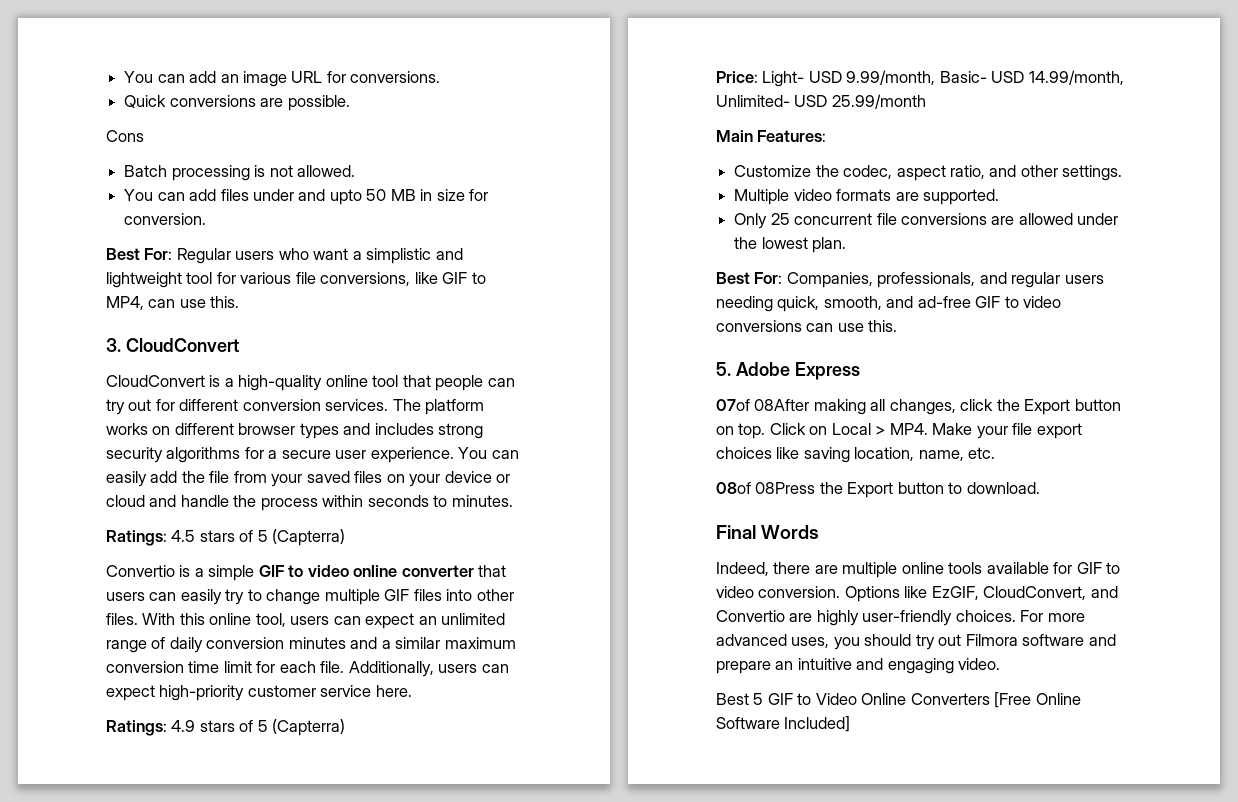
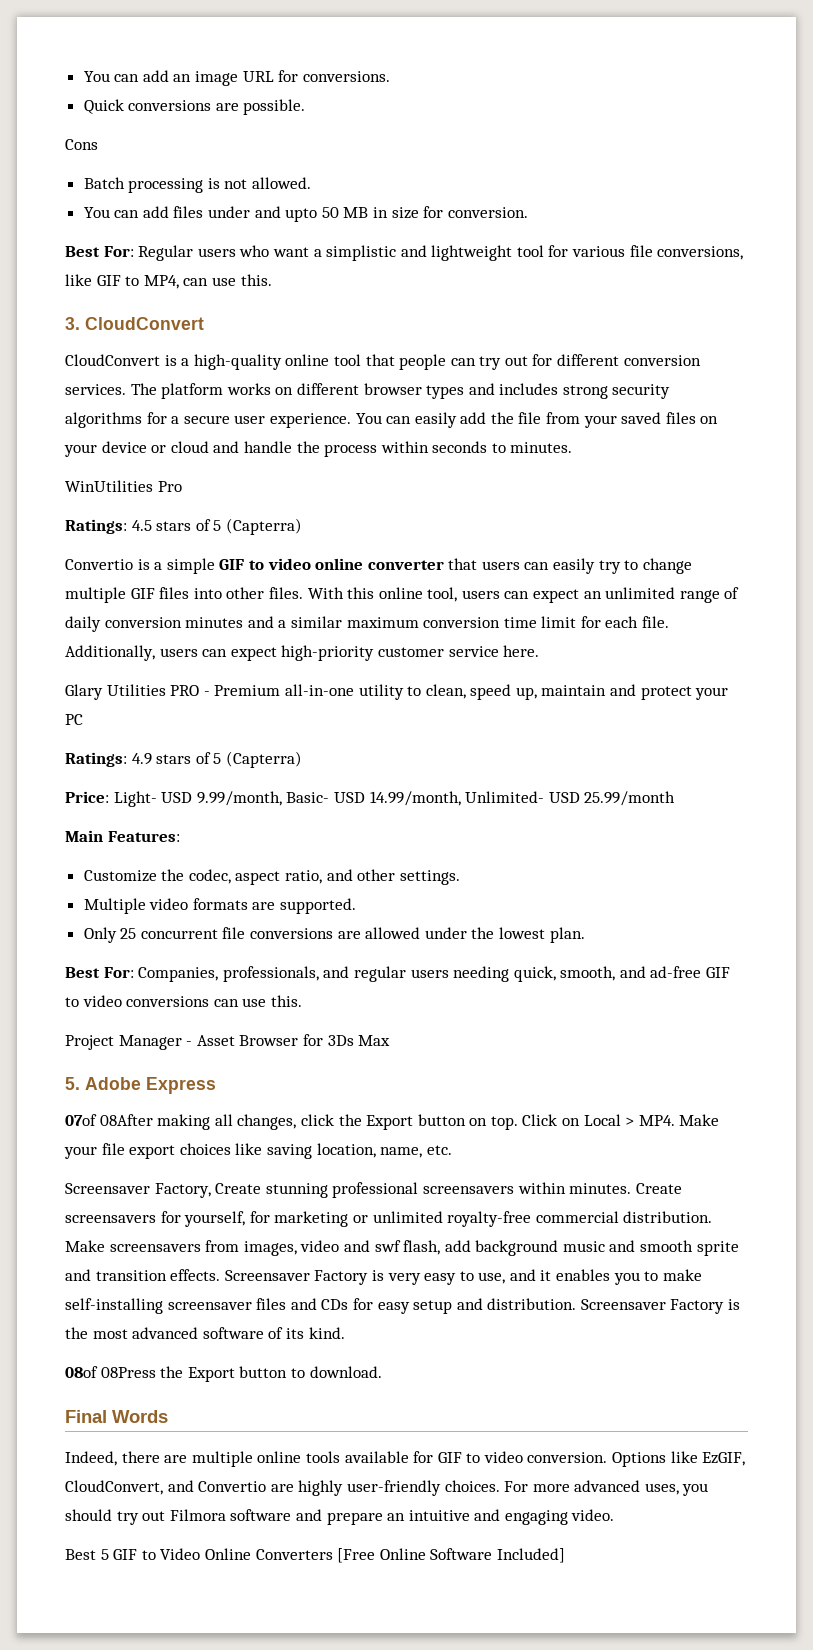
(513, 501) none -> [65,480,182,492] // WinUtilities Pro
(412, 691) none -> [65,684,729,700] [65,714,83,725] // Glary Utilities PRO - Premium all-in-one utility to clean, speed up, maintain and protect your PC
(898, 326) none -> [65,1034,391,1050] // Project Manager - Asset Browser for 3Ds Max
(996, 453) none -> [65,1182,682,1198] [65,1211,713,1227] [65,1240,739,1256] [65,1269,702,1285] [65,1298,741,1314] [65,1327,345,1339] // Screensaver Factory, Create stunning professional screensavers within minutes. Create screensavers for yourself, for marketing or unlimited royalty-free commercial distribution. Make screensavers from images, video and swf flash, add background music and smooth sprite and transition effects. Screensaver Factory is very easy to use, and it enables you to make self-installing screensaver files and CDs for easy setup and distribution. Screensaver Factory is the most advanced software of its kind.

